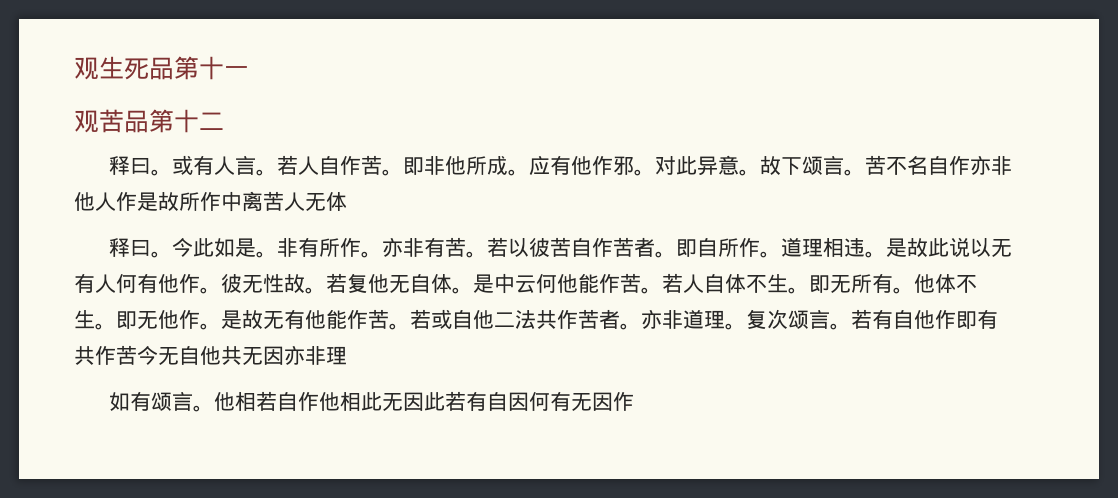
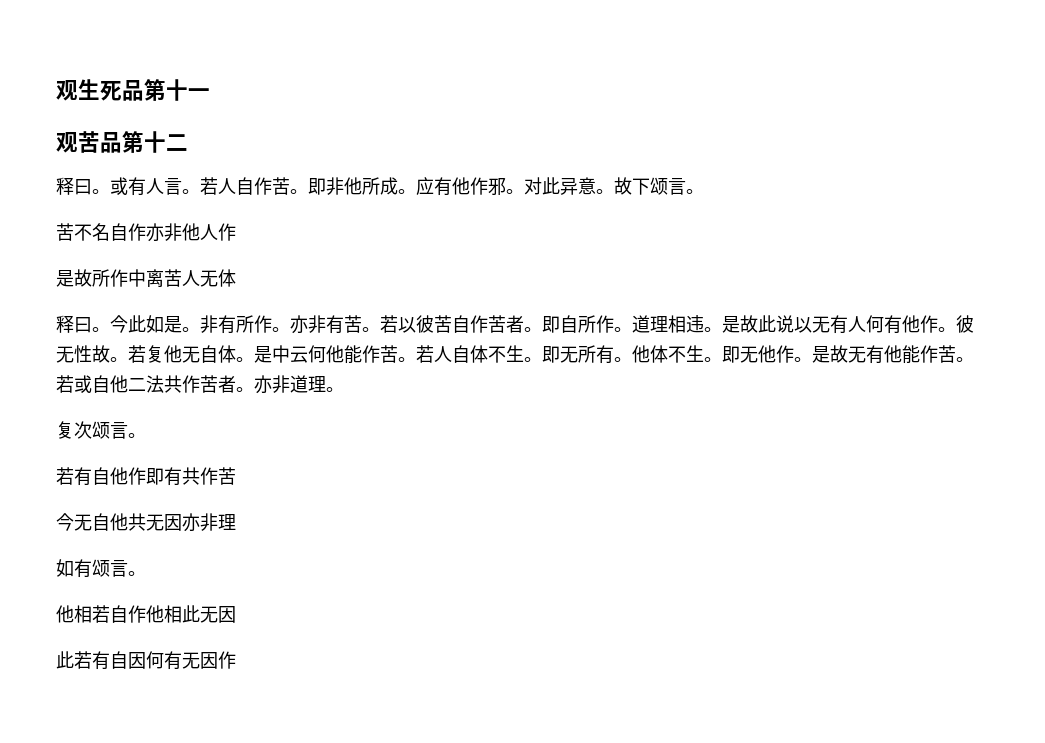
(865, 172) none -> (704, 191) //
(137, 201) none -> (236, 232) //
(746, 326) none -> (344, 389) //
(851, 326) none -> (146, 435) //
(137, 355) none -> (236, 476) //
(214, 408) none -> (146, 573) //
(424, 401) none -> (236, 614) //

